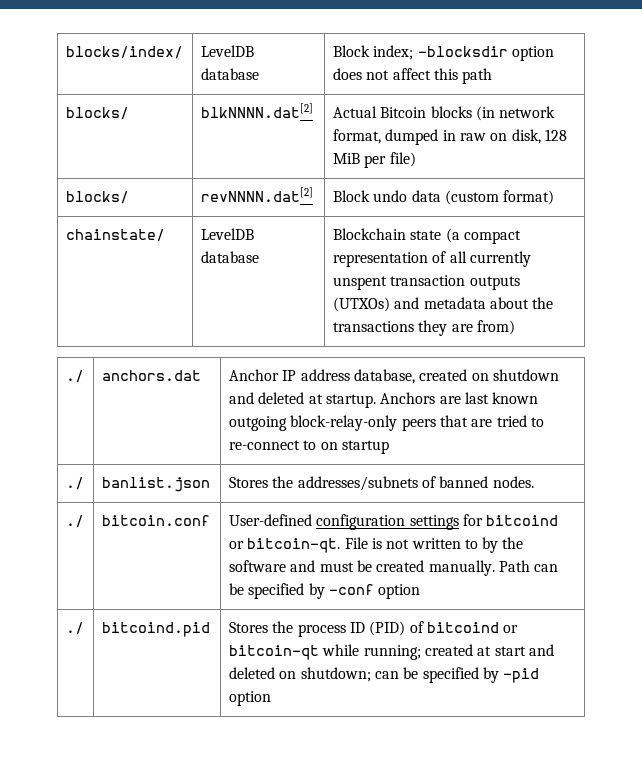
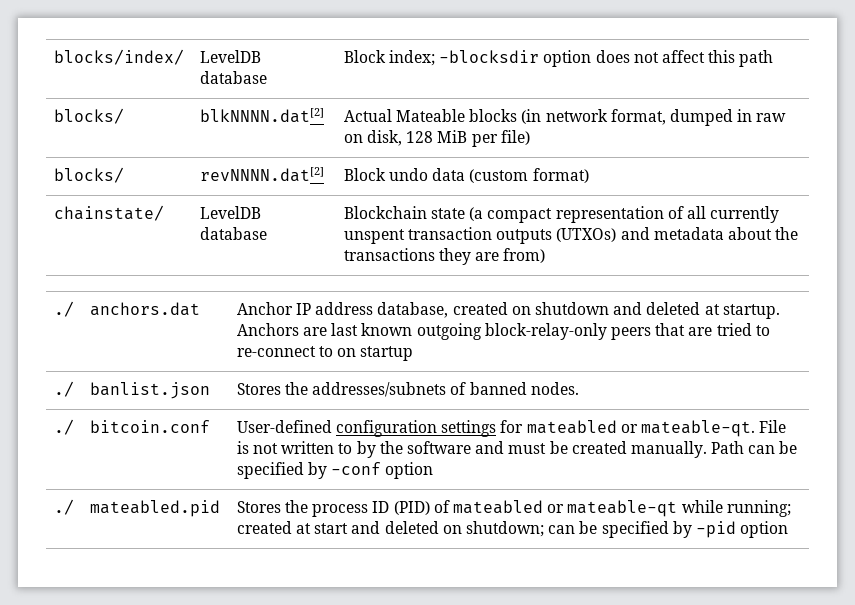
[380,107,427,118] Bitcoin -> [396,109,466,122] Mateable
[486,515,559,526] [228,538,341,553] bitcoind or bitcoin-qt. -> [526,420,755,437] mateabled or mateable-qt.
[101,622,210,637] bitcoind.pid -> [89,500,220,517] mateabled.pid
[426,622,519,633] [228,645,319,660] bitcoind or bitcoin-qt -> [452,500,678,517] mateabled or mateable-qt

